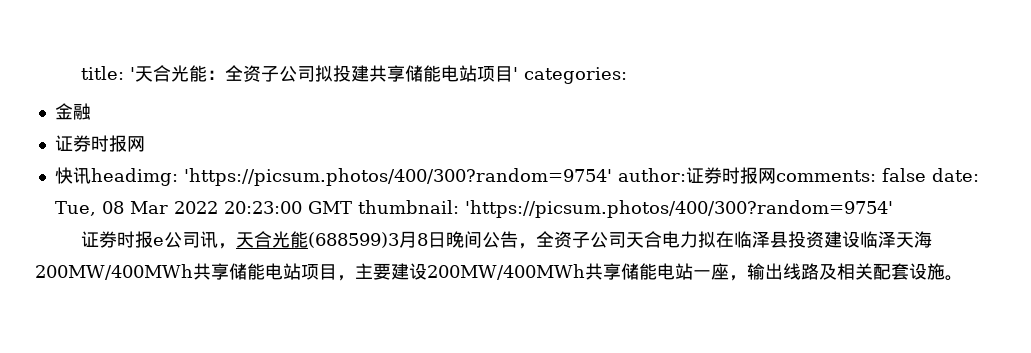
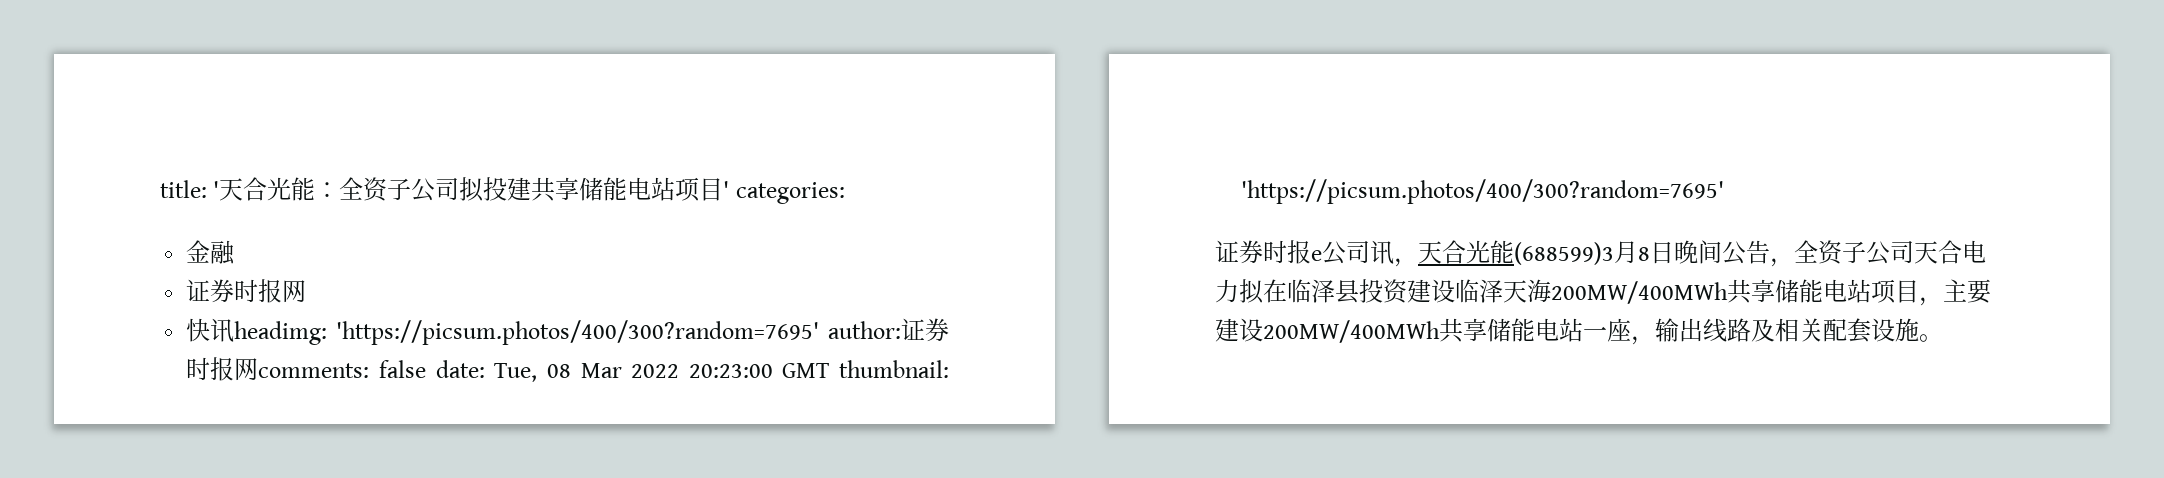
[183,168,612,186] 'https://picsum.photos/400/300?random=9754' -> [336,320,820,345] 'https://picsum.photos/400/300?random=7695'
[464,200,893,218] 'https://picsum.photos/400/300?random=9754' -> [1241,179,1725,204] 'https://picsum.photos/400/300?random=7695'

